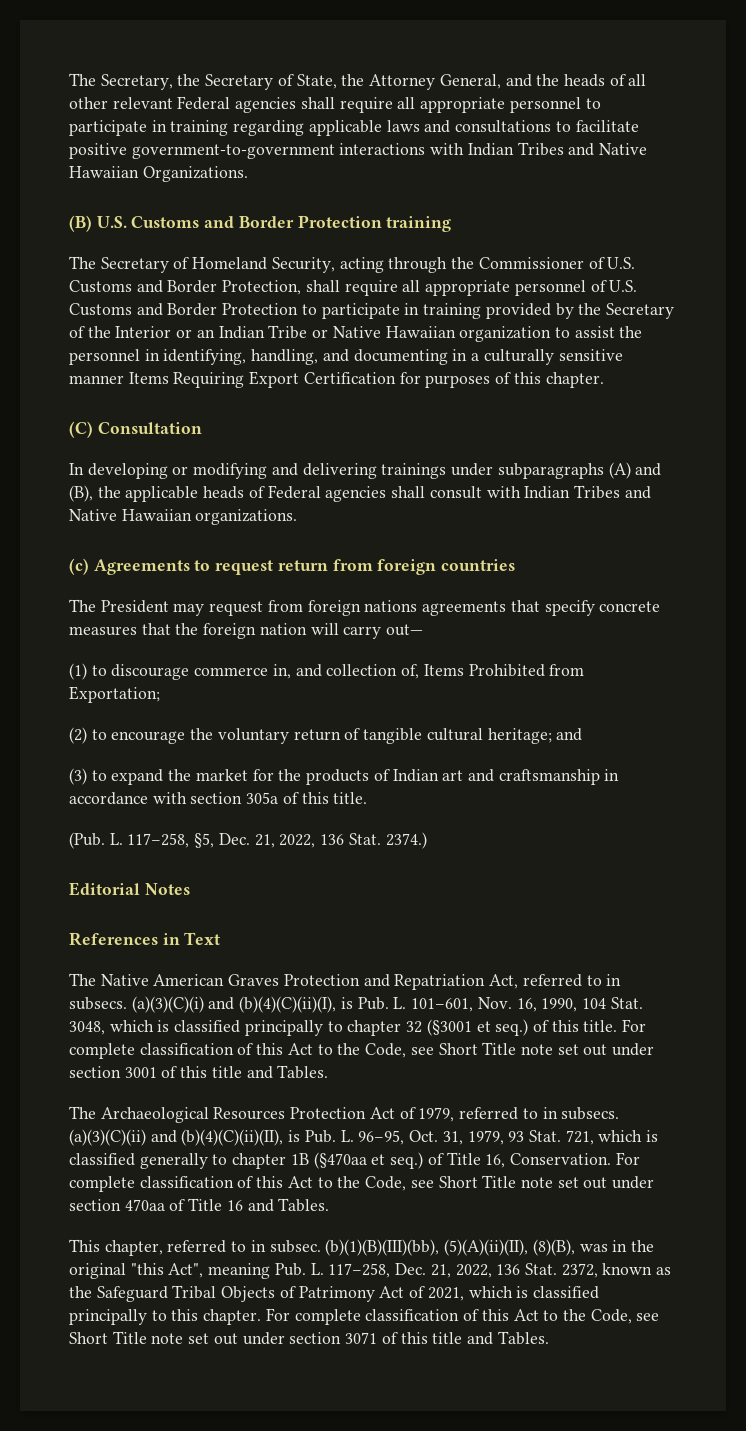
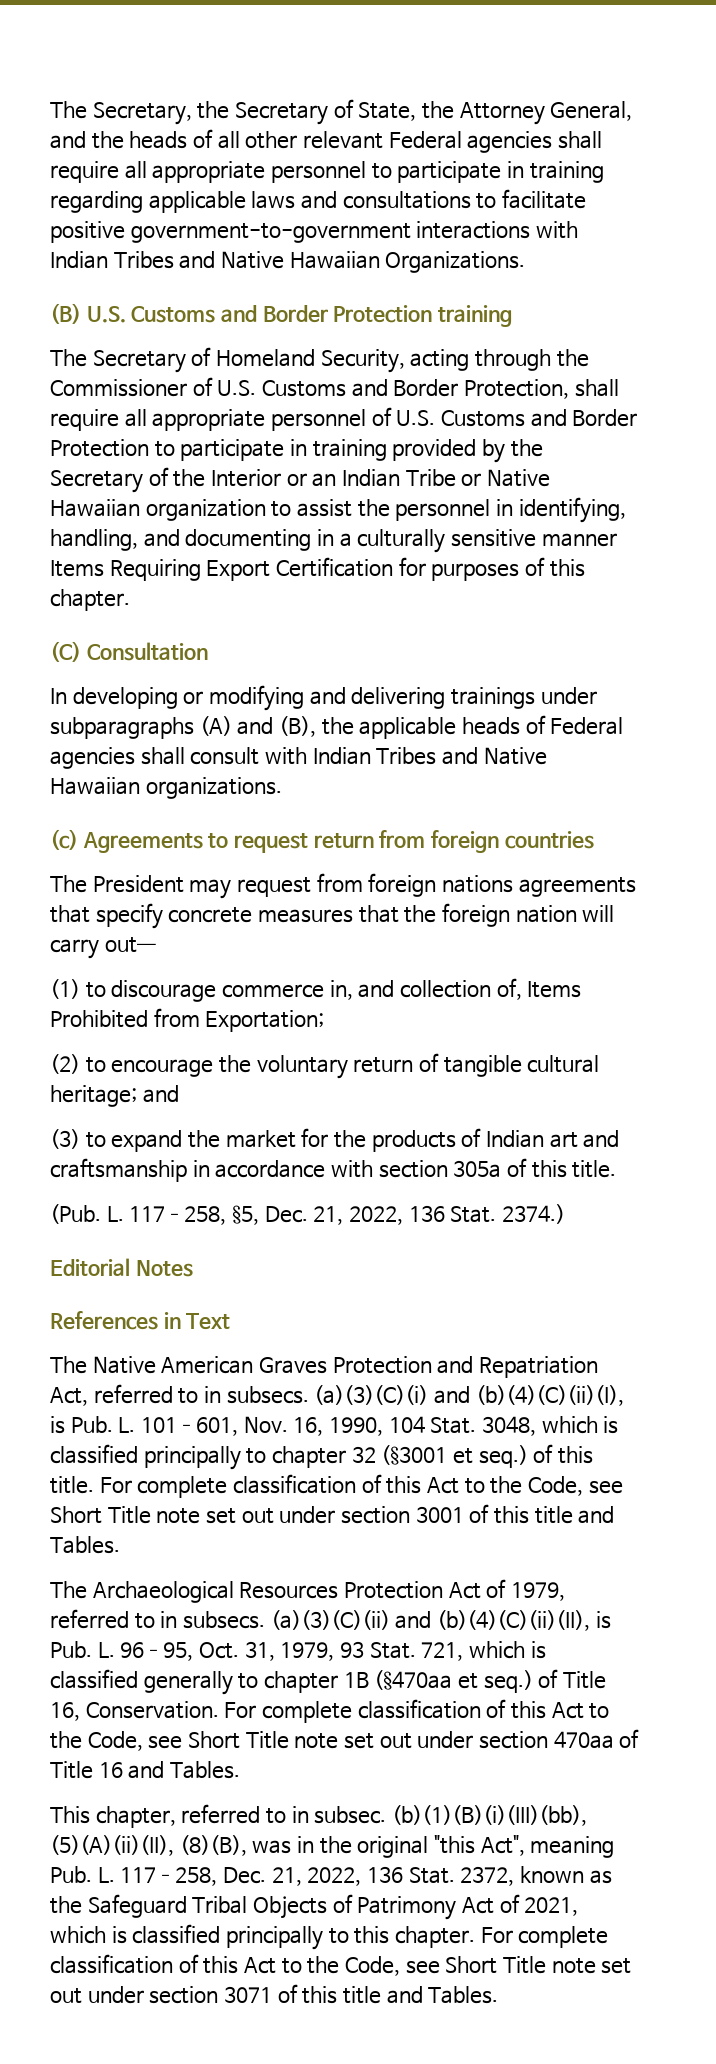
[325,1239,440,1256] (b)(1)(B)(III)(bb), -> [391,1805,587,1826] (b)(1)(B)(i)(III)(bb),

